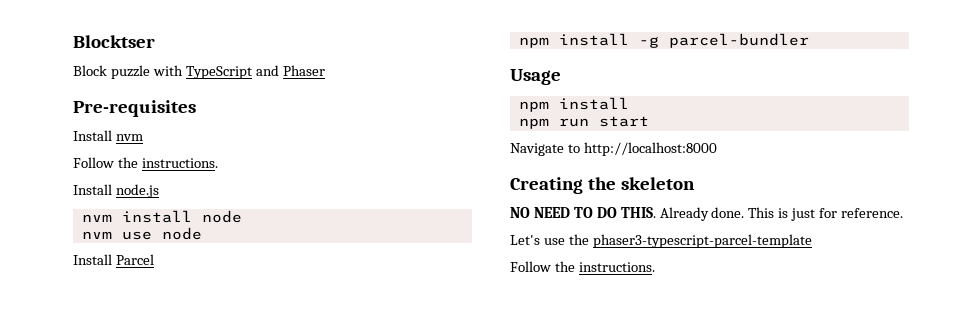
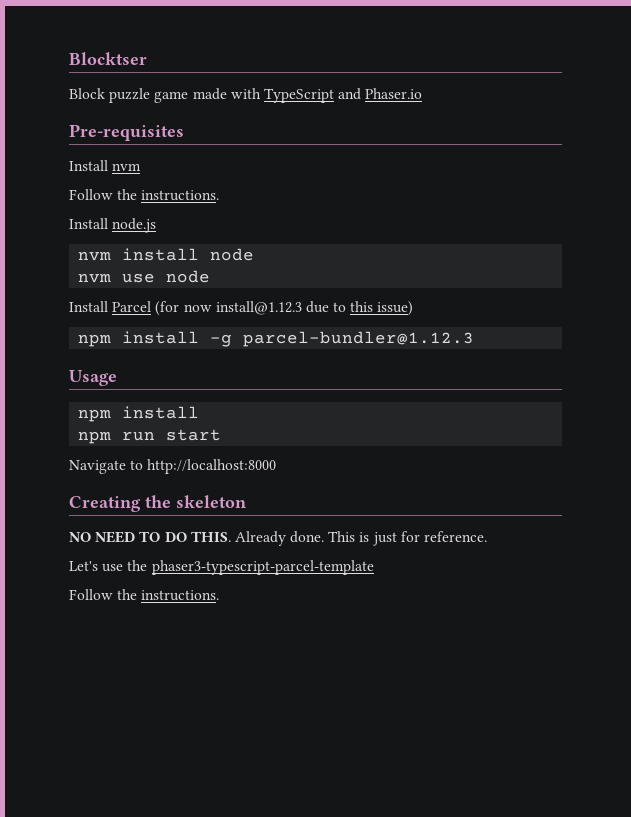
(150, 72) none -> [154,88,227,103] game made
[282,65,325,76] Phaser -> [365,88,423,99] Phaser.io
(154, 259) none -> [155,301,414,316] (for now install@1.12.3 due to this issue)
[668,33,809,48] parcel-bundler -> [243,331,475,347] parcel-bundler@1.12.3

